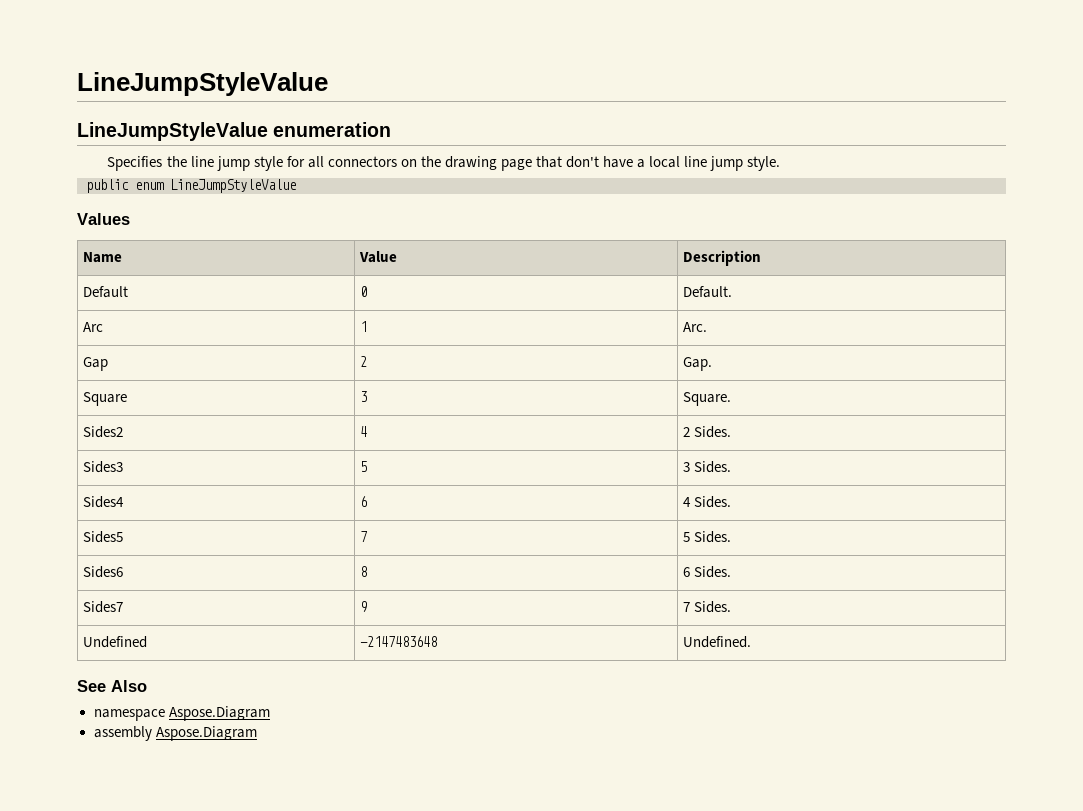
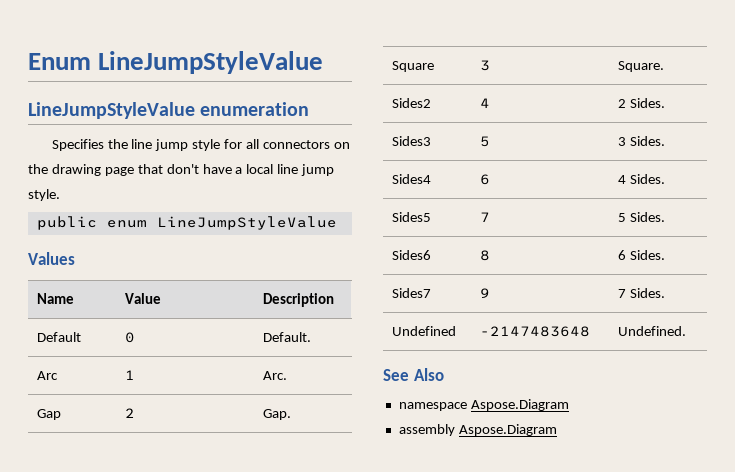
(77, 84) none -> [28,53,91,70] Enum

